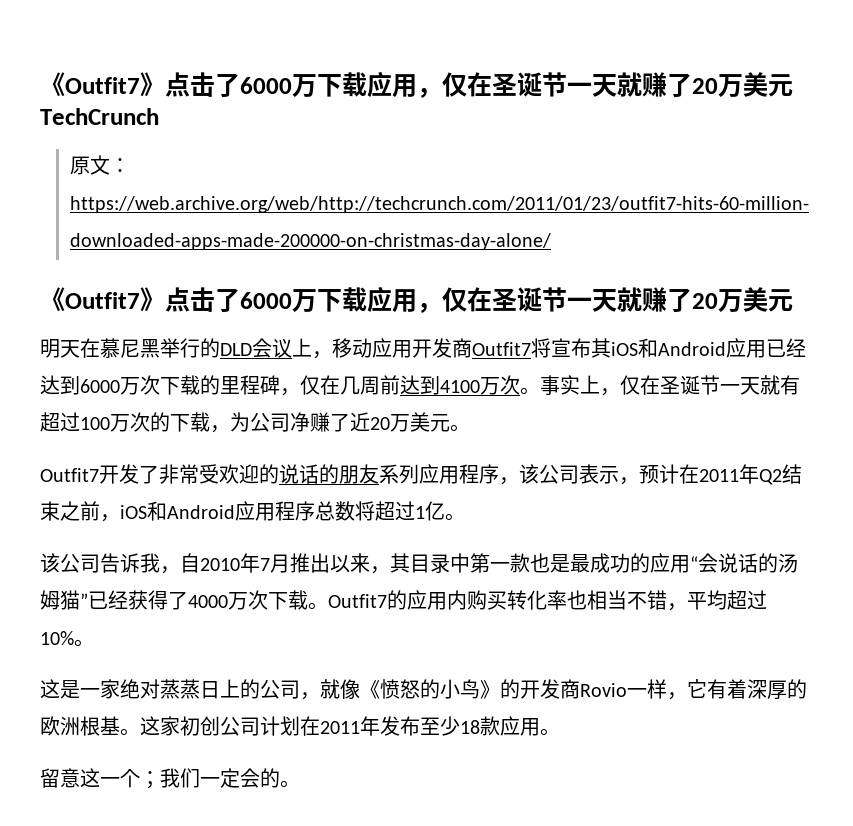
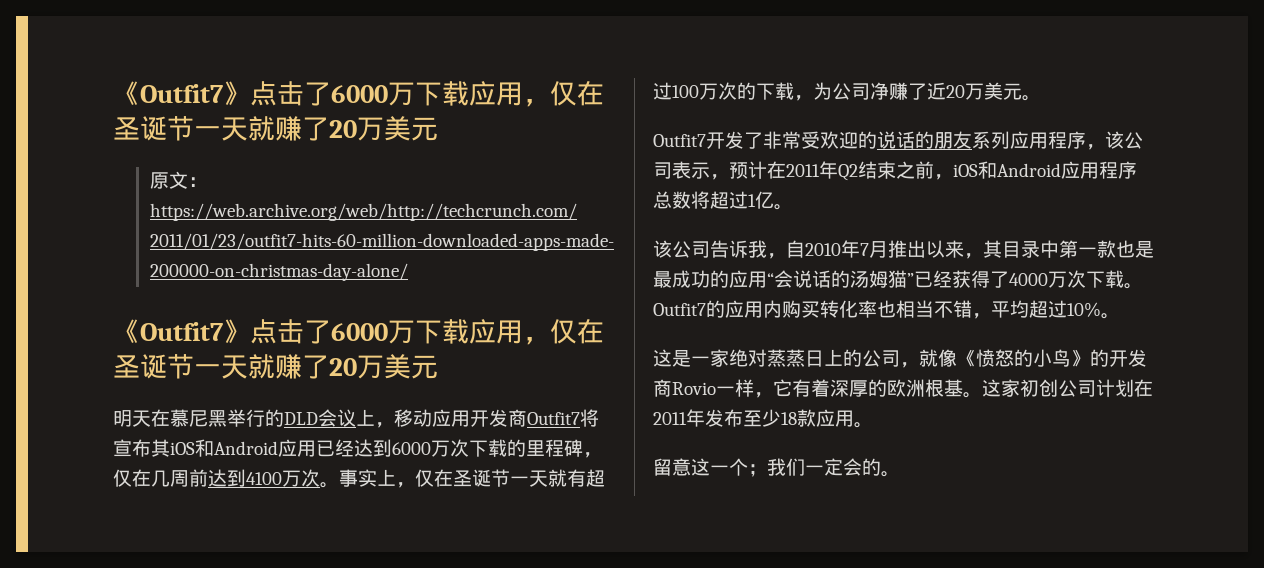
[40,108,159,125] TechCrunch -> (438, 129) none

